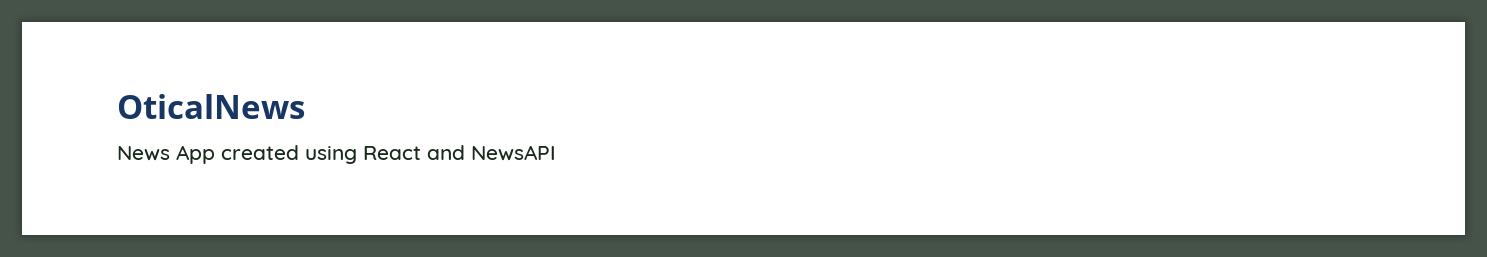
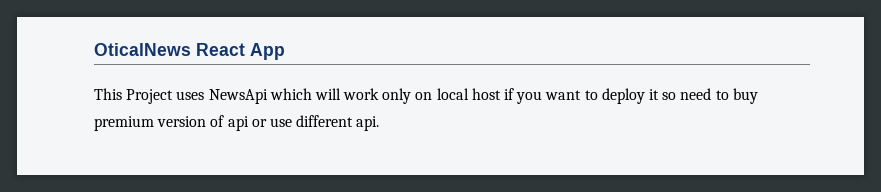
[117,145,556,164] // News App created using React and NewsAPI -> [196,43,285,60] [94,88,758,104] [94,115,380,131] React App // This Project uses NewsApi which will work only on local host if you want to deploy it so need to buy premium version of api or use different api.

